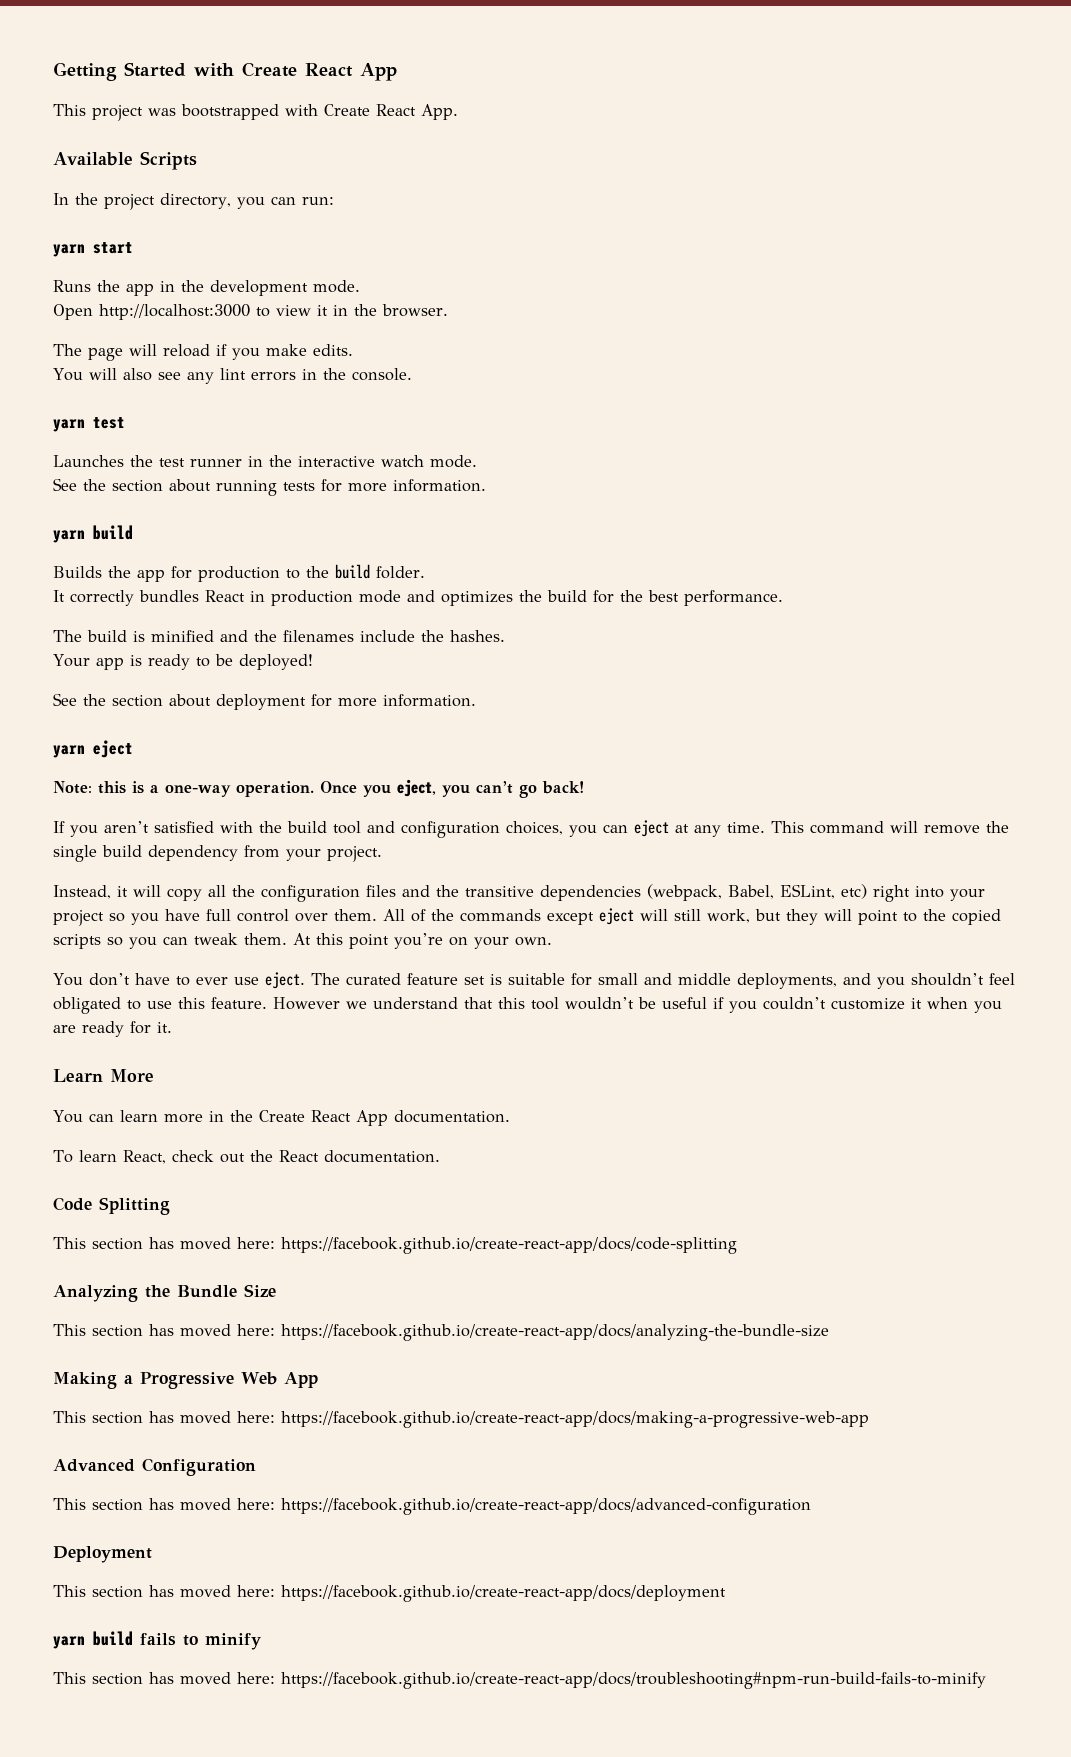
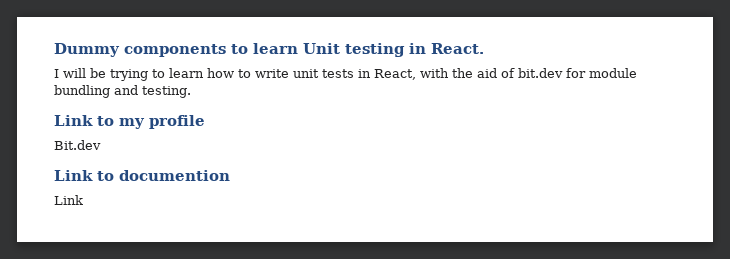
[53,62,397,81] [53,104,458,121] [53,151,197,170] [53,193,334,210] [53,242,133,257] [53,280,360,296] [53,304,448,320] [53,344,353,361] [53,368,412,384] [53,417,125,432] [53,455,477,468] [53,478,486,496] [53,525,133,543] [53,564,425,582] [53,590,783,606] [53,630,505,642] [53,654,313,670] [53,693,476,710] [53,740,133,758] [53,779,584,798] [53,820,1009,838] [53,845,382,862] [53,884,985,902] [53,908,1001,926] [53,933,552,949] [53,972,1015,989] [53,997,1002,1014] [53,1021,172,1037] [53,1069,154,1082] [53,1110,510,1126] [53,1150,440,1164] [53,1197,170,1215] [53,1237,737,1254] [53,1284,276,1302] [53,1324,829,1341] [53,1372,318,1389] [53,1411,869,1428] [53,1458,256,1476] [53,1498,811,1515] [53,1546,152,1563] [53,1585,726,1602] [53,1631,261,1650] [53,1672,986,1689] Getting Started with Create React App // This project was bootstrapped with Create React App. // Available Scripts // In the project directory, you can run: // yarn start // Runs the app in the development mode. // Open http://localhost:3000 to view it in the browser. // The page will reload if you make edits. // You will also see any lint errors in the console. // yarn test // Launches the test runner in the interactive watch mode. // See the section about running tests for more information. // yarn build // Builds the app for production to the build folder. // It correctly bundles React in production mode and optimizes the build for the best performance. // The build is minified and the filenames include the hashes. // Your app is ready to be deployed! // See the section about deployment for more information. // yarn eject // Note: this is a one-way operation. Once you eject, you can’t go back! // If you aren’t satisfied with the build tool and configuration choices, you can eject at any time. This command will remove the single build dependency from your project. // Instead, it will copy all the configuration files and the transitive dependencies (webpack, Babel, ESLint, etc) right into your project so you have full control over them. All of the commands except eject will still work, but they will point to the copied scripts so you can tweak them. At this point you’re on your own. // You don’t have to ever use eject. The curated feature set is suitable for small and middle deployments, and you shouldn’t feel obligated to use this feature. However we understand that this tool wouldn’t be useful if you couldn’t customize it when you are ready for it. // Learn More // You can learn more in the Create React App documentation. // To learn React, check out the React documentation. // Code Splitting // This section has moved here: https://facebook.github.io/create-react-app/docs/code-splitting // Analyzing the Bundle Size // This section has moved here: https://facebook.github.io/create-react-app/docs/analyzing-the-bundle-size // Making a Progressive Web App // This section has moved here: https://facebook.github.io/create-react-app/docs/making-a-progressive-web-app // Advanced Configuration // This section has moved here: https://facebook.github.io/create-react-app/docs/advanced-configuration // Deployment // This section has moved here: https://facebook.github.io/create-react-app/docs/deployment // yarn build fails to minify // This section has moved here: https://facebook.github.io/create-react-app/docs/troubleshooting#npm-run-build-fails-to-minify -> [54,43,484,57] [54,68,637,81] [54,85,191,98] [54,115,205,129] [54,140,101,150] [54,170,230,181] [54,195,83,205] Dummy components to learn Unit testing in React. // I will be trying to learn how to write unit tests in React, with the aid of bit.dev for module bundling and testing. // Link to my profile // Bit.dev // Link to documention // Link

